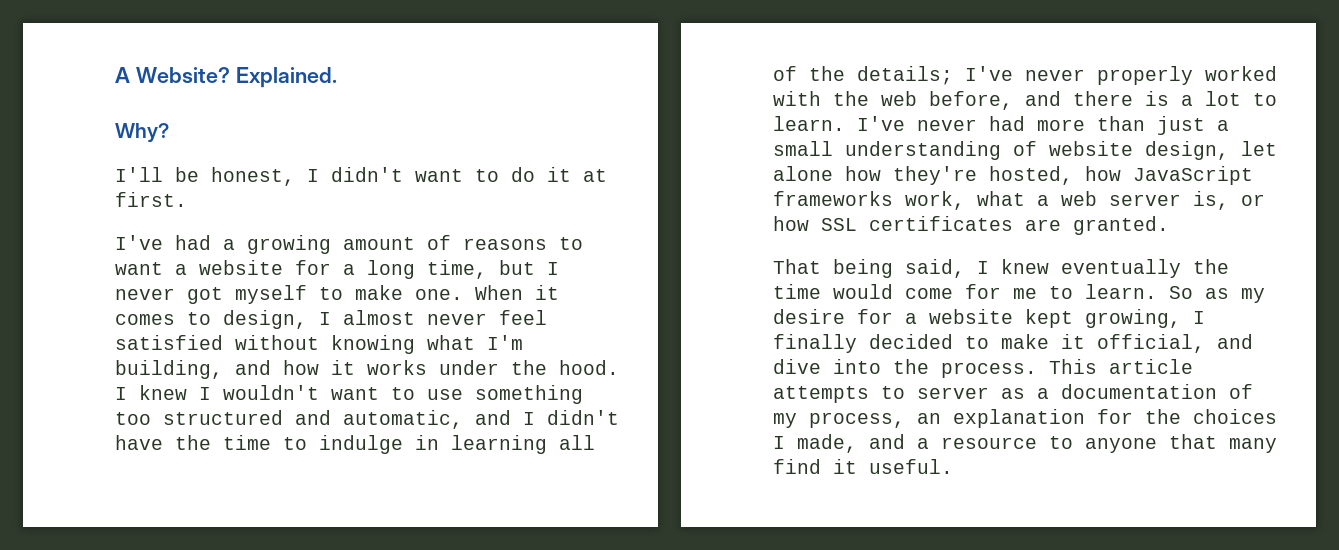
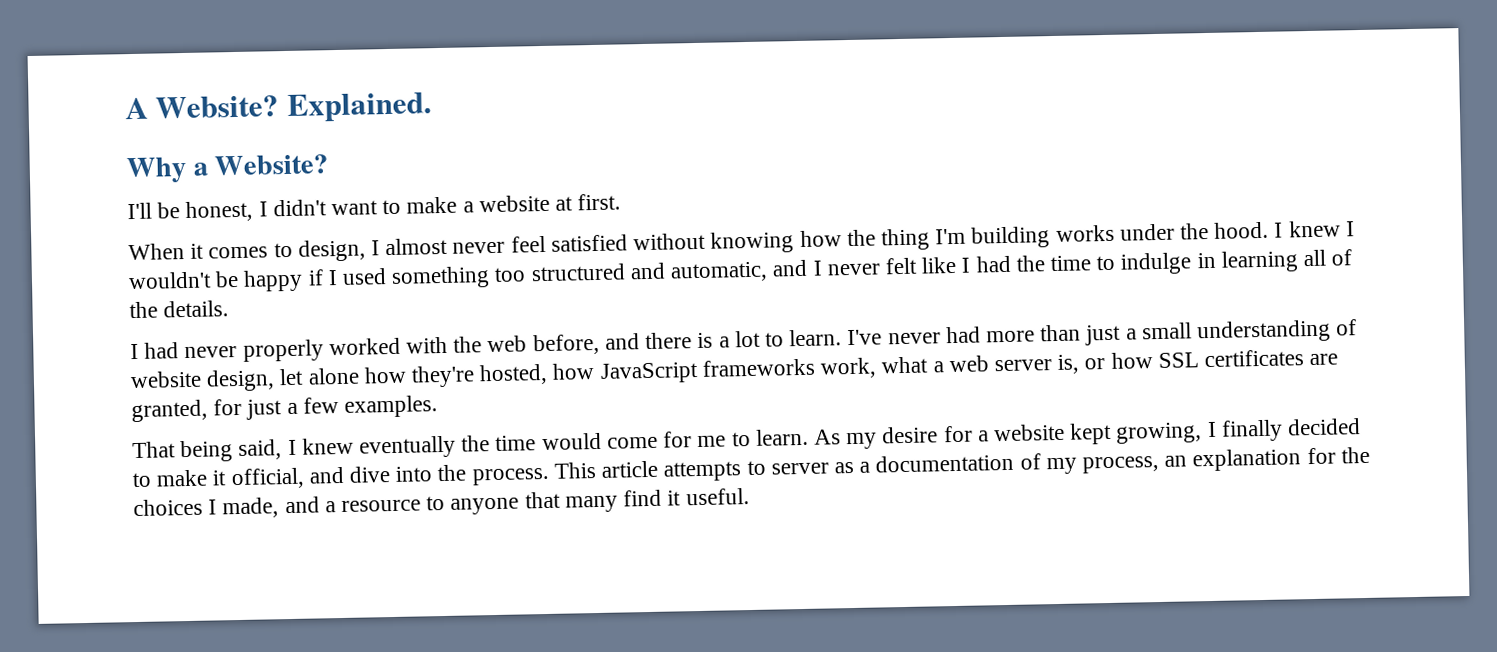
[115,123,169,143] Why? -> [126,154,329,184] Why a Website?
[511,167,571,182] do it -> [406,194,550,214] make a website
[115,235,583,254] [115,260,559,279] [115,285,463,304] I've had a growing amount of reasons to want a website for a long time, but I never got myself to make one. -> (622, 202) none
[427,335,523,350] [115,360,355,379] what I'm building, and how it -> [799,226,1051,251] how the thing I'm building
[331,387,463,400] want to use -> [215,268,388,292] be happy if I used
[547,410,619,425] [115,435,163,450] didn't have -> [826,255,1011,276] never felt like I had
[857,66,1013,85] details; I've -> [163,300,230,318] [130,342,180,360] details. // I had
[1073,216,1169,235] granted. -> [131,395,439,423] granted, for just a few examples.
[1169,286,1229,299] So as -> [813,429,841,445] As

